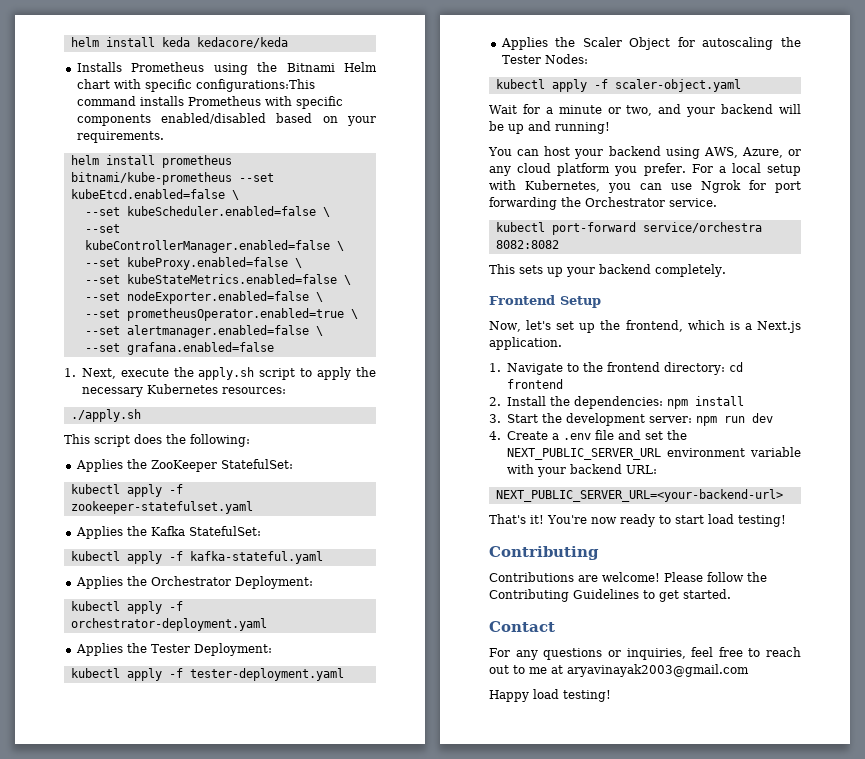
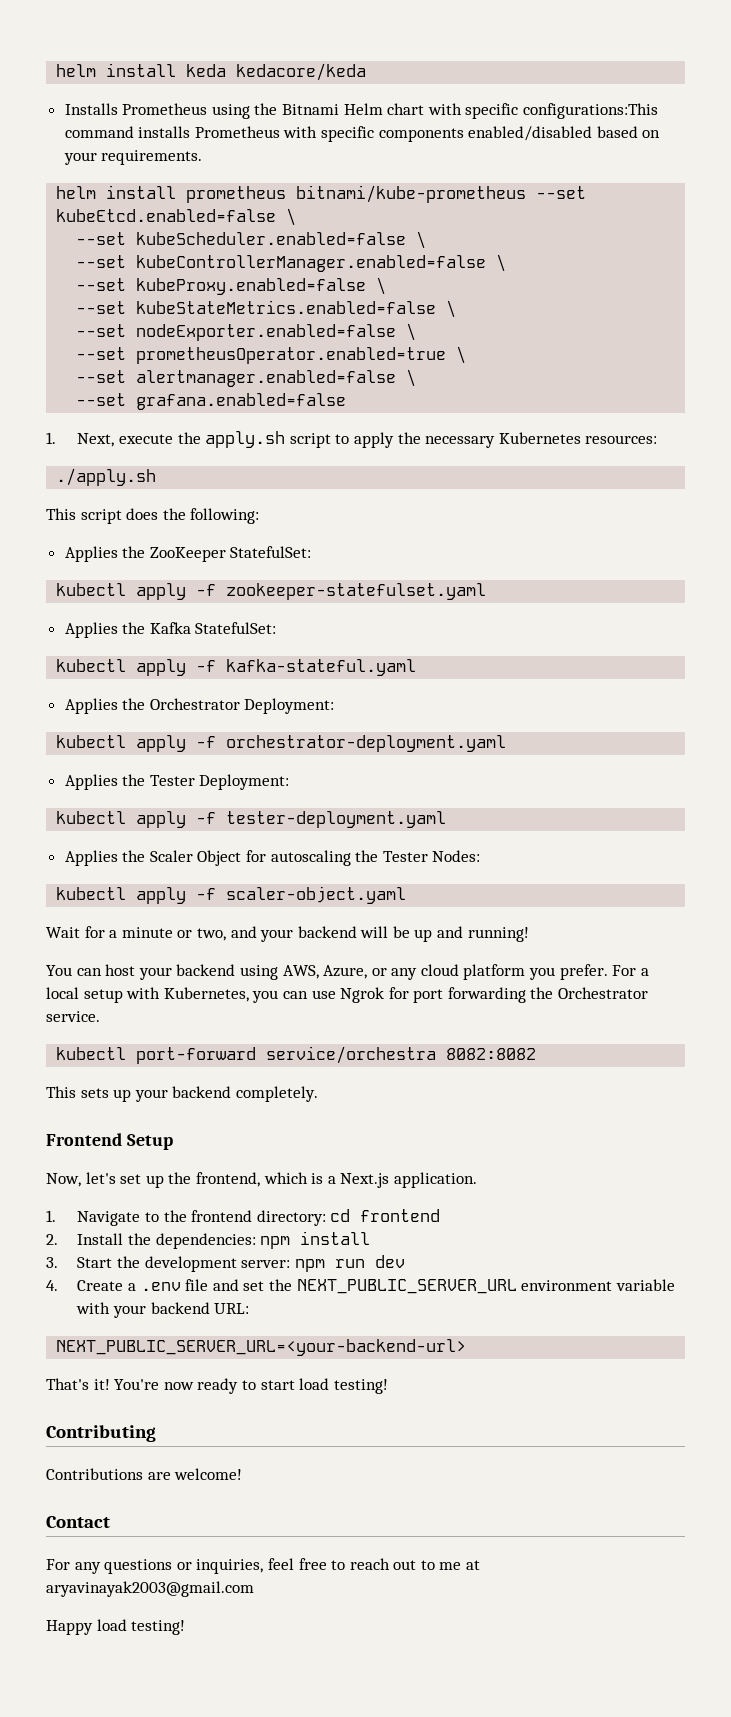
[664,572,767,582] [489,589,731,602] Please follow the Contributing Guidelines to get started. -> (243, 1474) none

